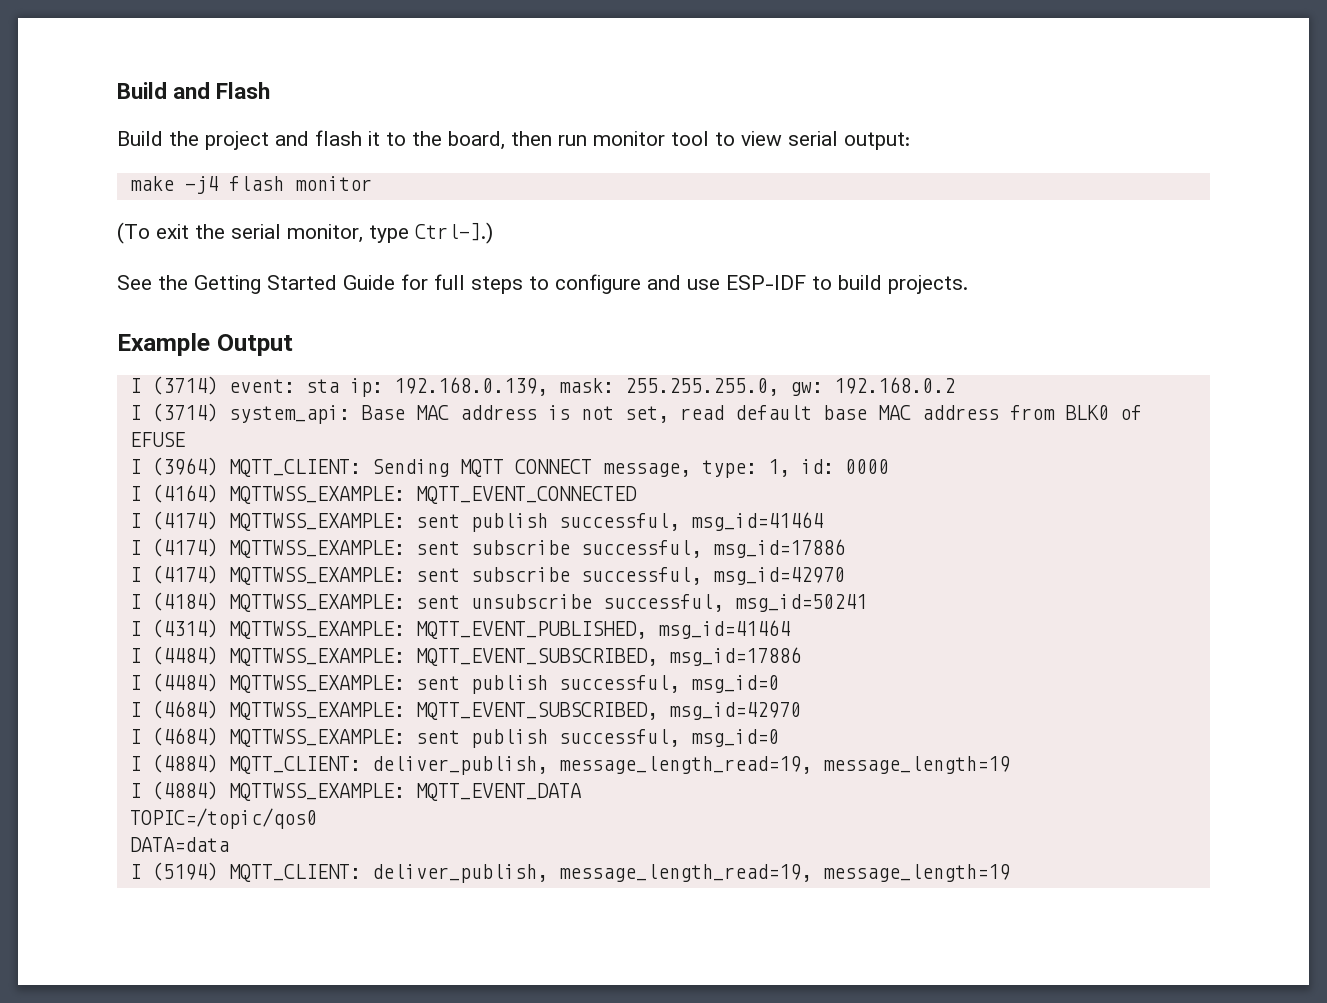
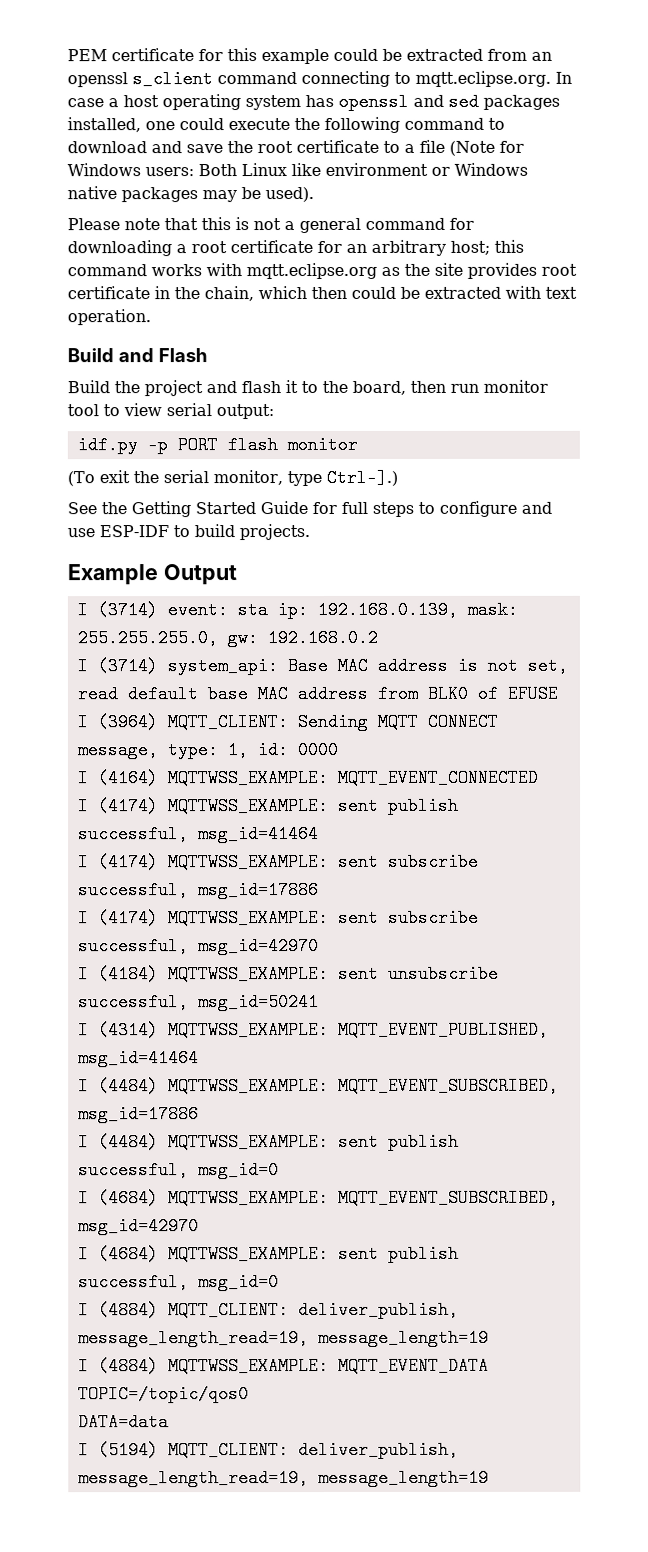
(117, 90) none -> [67,48,552,65] [67,70,572,89] [67,92,560,111] [67,116,505,133] [67,139,524,156] [67,162,528,177] [67,186,314,203] [67,217,474,234] [67,239,524,257] [67,262,577,280] [67,285,577,302] [67,309,151,326] PEM certificate for this example could be extracted from an openssl s_client command connecting to mqtt.eclipse.org. In case a host operating system has openssl and sed packages installed, one could execute the following command to download and save the root certificate to a file (Note for Windows users: Both Linux like environment or Windows native packages may be used). // Please note that this is not a general command for downloading a root certificate for an arbitrary host; this command works with mqtt.eclipse.org as the site provides root certificate in the chain, which then could be extracted with text operation. //
[129,176,218,194] make -j4 -> [76,436,218,455] idf.py -p PORT

